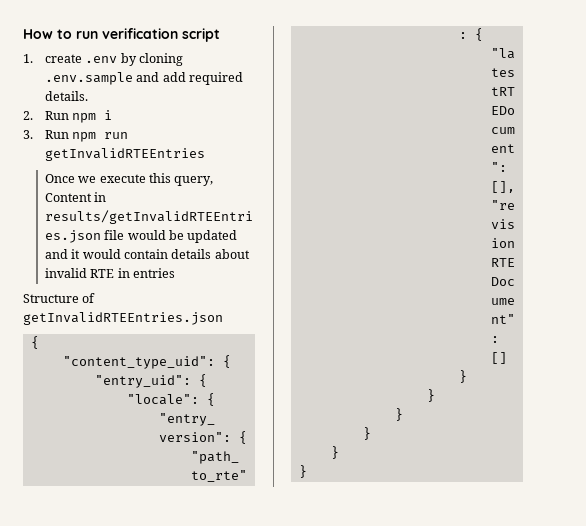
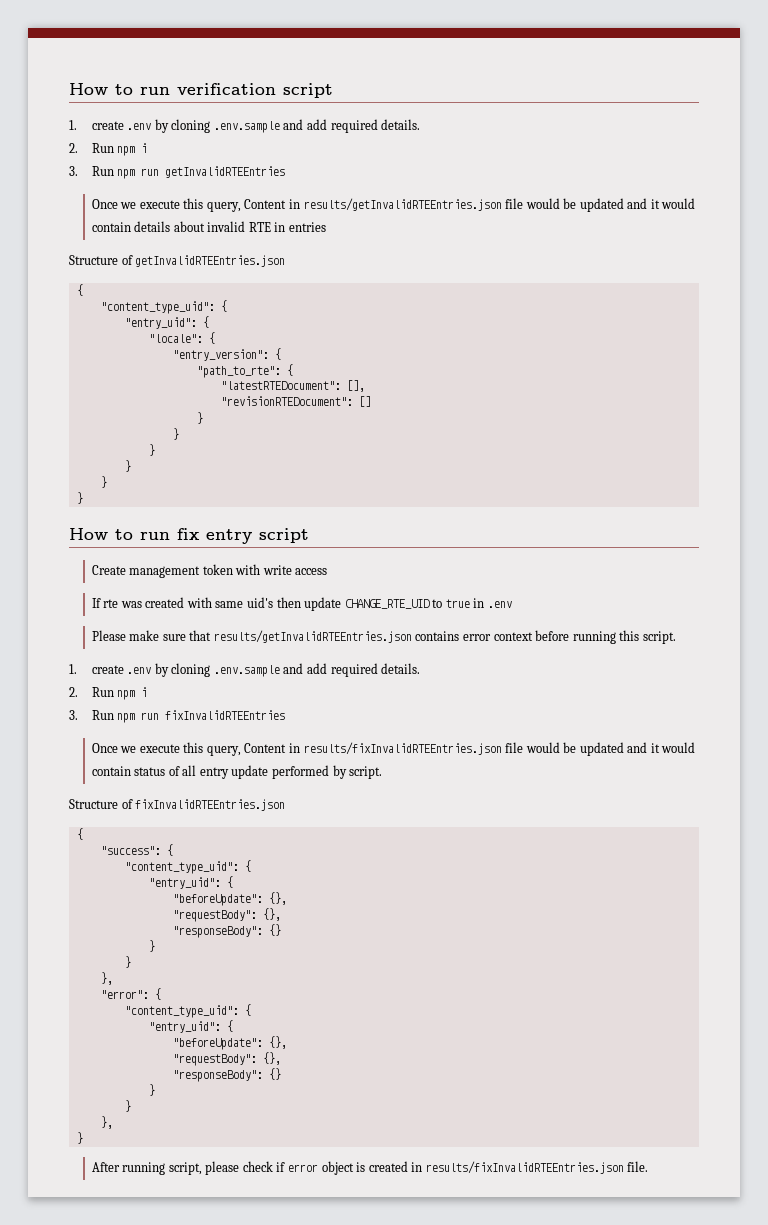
(307, 471) none -> [69,528,309,544] [91,564,328,578] [91,597,512,611] [91,630,676,644] [69,663,421,677] [69,687,148,700] [69,710,286,723] [91,742,696,756] [91,765,383,779] [69,799,286,811] [76,828,83,840] [100,844,173,856] [124,860,251,874] [148,876,233,889] [172,892,287,906] [172,908,281,922] [172,924,281,938] [148,940,155,952] [124,956,131,968] [100,972,113,985] [100,988,161,1000] [124,1004,251,1018] [148,1020,233,1033] [172,1036,287,1050] [172,1052,281,1066] [172,1068,281,1082] [148,1084,155,1096] [124,1100,131,1112] [100,1116,113,1129] [76,1132,83,1144] [91,1161,649,1175] // How to run fix entry script // Create management token with write access // If rte was created with same uid's then update CHANGE_RTE_UID to true in .env // Please make sure that results/getInvalidRTEEntries.json contains error context before running this script. // 1. create .env by cloning .env.sample and add required details. // 2. Run npm i // 3. Run npm run fixInvalidRTEEntries // Once we execute this query, Content in results/fixInvalidRTEEntries.json file would be updated and it would contain status of all entry update performed by script. // Structure of fixInvalidRTEEntries.json // { // "success": { // "content_type_uid": { // "entry_uid": { // "beforeUpdate": {}, // "requestBody": {}, // "responseBody": {} // } // } // }, // "error": { // "content_type_uid": { // "entry_uid": { // "beforeUpdate": {}, // "requestBody": {}, // "responseBody": {} // } // } // }, // } // After running script, please check if error object is created in results/fixInvalidRTEEntries.json file.

